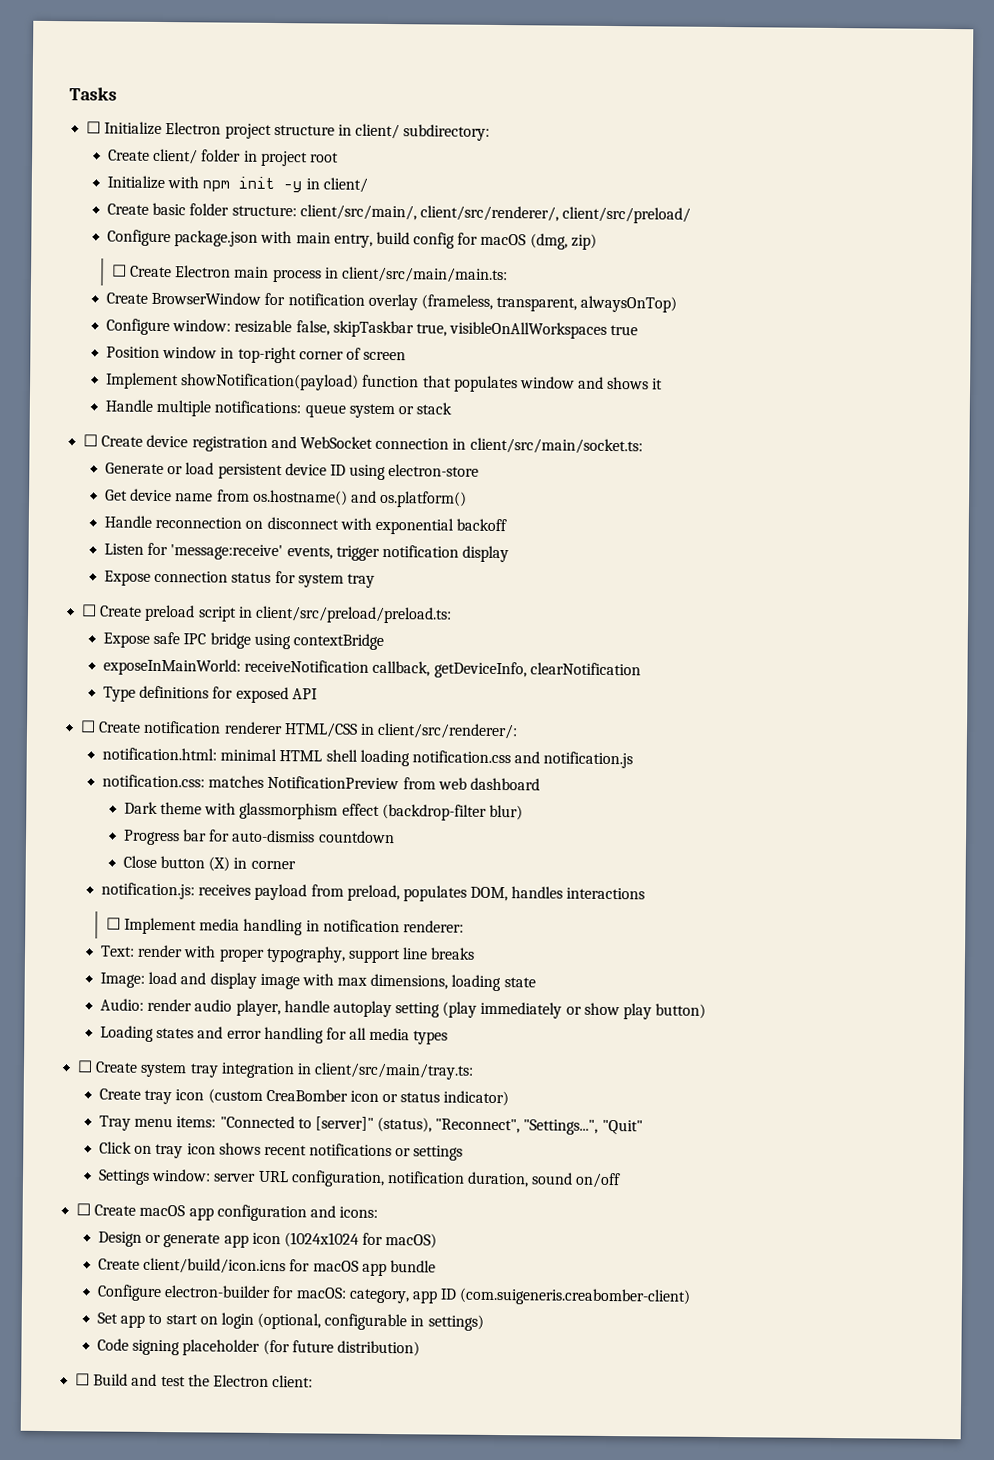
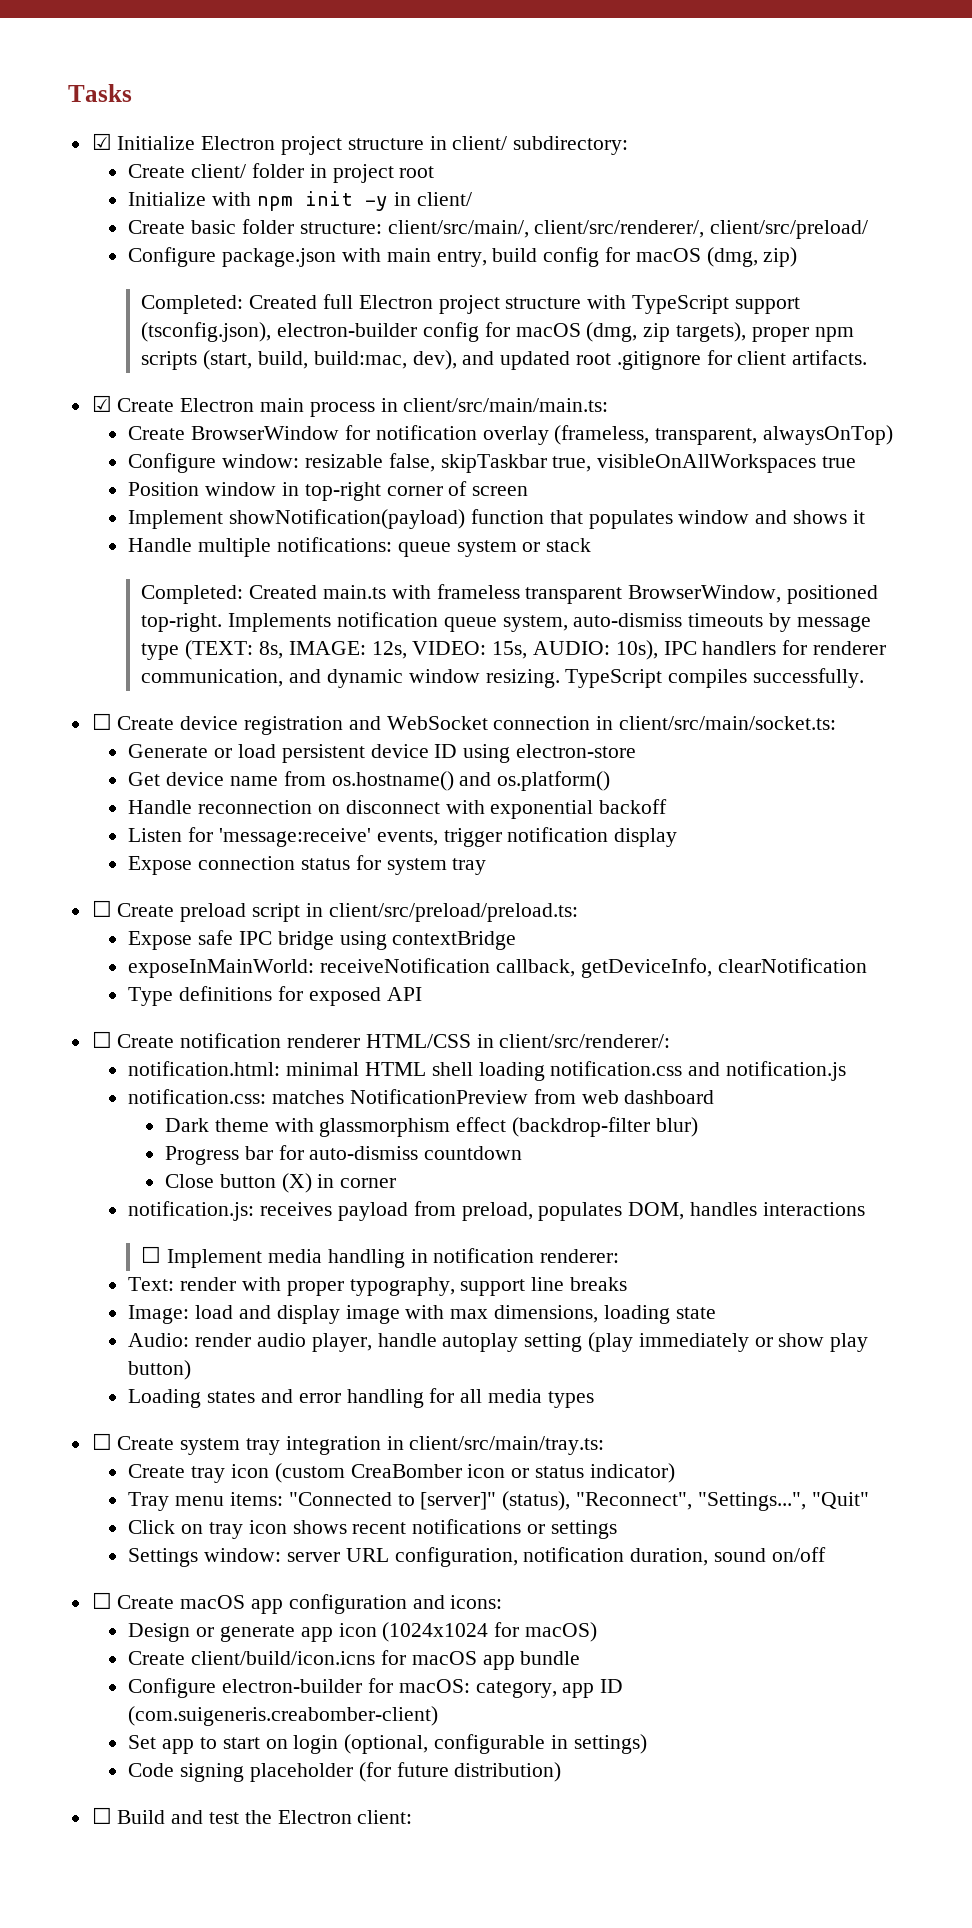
[86,121,102,134] ☐ -> [91,133,112,150] ☑
[111,264,127,277] ☐ -> [141,294,800,314] [141,322,854,342] [141,350,868,370] [91,395,112,412] Completed: Created full Electron project structure with TypeScript support (tsconfig.json), electron-builder config for macOS (dmg, zip targets), proper npm scripts (start, build, build:mac, dev), and updated root .gitignore for client artifacts. // ☑
(453, 408) none -> [141,584,879,604] [141,612,871,632] [141,640,887,660] [141,668,865,688] // Completed: Created main.ts with frameless transparent BrowserWindow, positioned top-right. Implements notification queue system, auto-dismiss timeouts by message type (TEXT: 8s, IMAGE: 12s, VIDEO: 15s, AUDIO: 10s), IPC handlers for renderer communication, and dynamic window resizing. TypeScript compiles successfully.

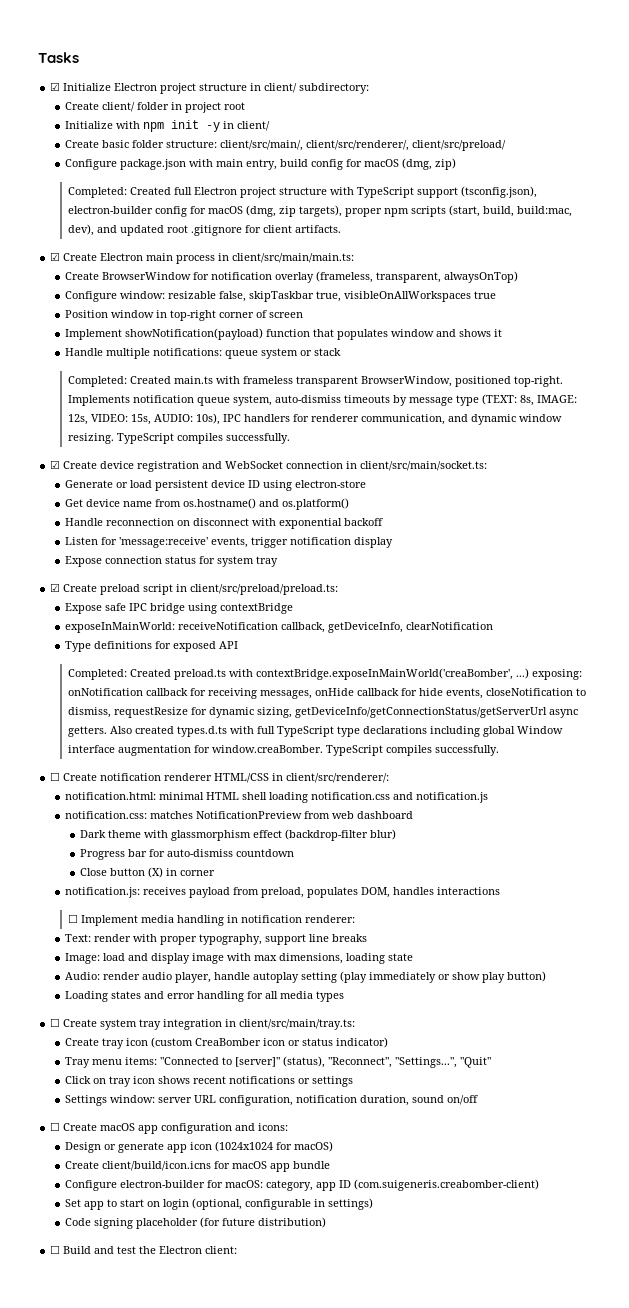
[91,713,112,730] ☐ -> [50,460,61,469] ☑
[91,900,112,917] ☐ -> [50,583,61,592] ☑
(422, 994) none -> [67,668,582,680] [67,688,586,699] [67,707,578,718] [67,726,563,737] [67,745,499,756] // Completed: Created preload.ts with contextBridge.exposeInMainWorld('creaBomber', ...) exposing: onNotification callback for receiving messages, onHide callback for hide events, closeNotification to dismiss, requestResize for dynamic sizing, getDeviceInfo/getConnectionStatus/getServerUrl async getters. Also created types.d.ts with full TypeScript type declarations including global Window interface augmentation for window.creaBomber. TypeScript compiles successfully.

